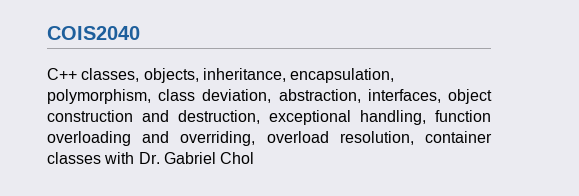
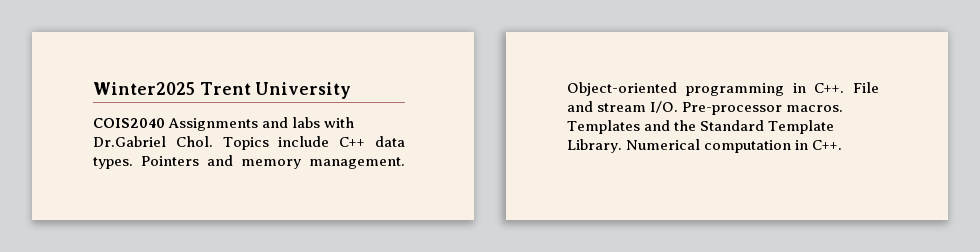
[47,26,140,40] [47,68,395,83] [47,89,492,104] [47,110,491,125] [47,131,492,146] [47,152,255,164] COIS2040 // C++ classes, objects, inheritance, encapsulation, polymorphism, class deviation, abstraction, interfaces, object construction and destruction, exceptional handling, function overloading and overriding, overload resolution, container classes with Dr. Gabriel Chol -> [93,82,352,99] [93,117,355,131] [93,136,405,150] [93,155,405,169] [567,82,879,96] [567,101,844,115] [567,120,835,134] [567,139,843,153] Winter2025 Trent University // COIS2040 Assignments and labs with Dr.Gabriel Chol. Topics include C++ data types. Pointers and memory management. Object-oriented programming in C++. File and stream I/O. Pre-processor macros. Templates and the Standard Template Library. Numerical computation in C++.

